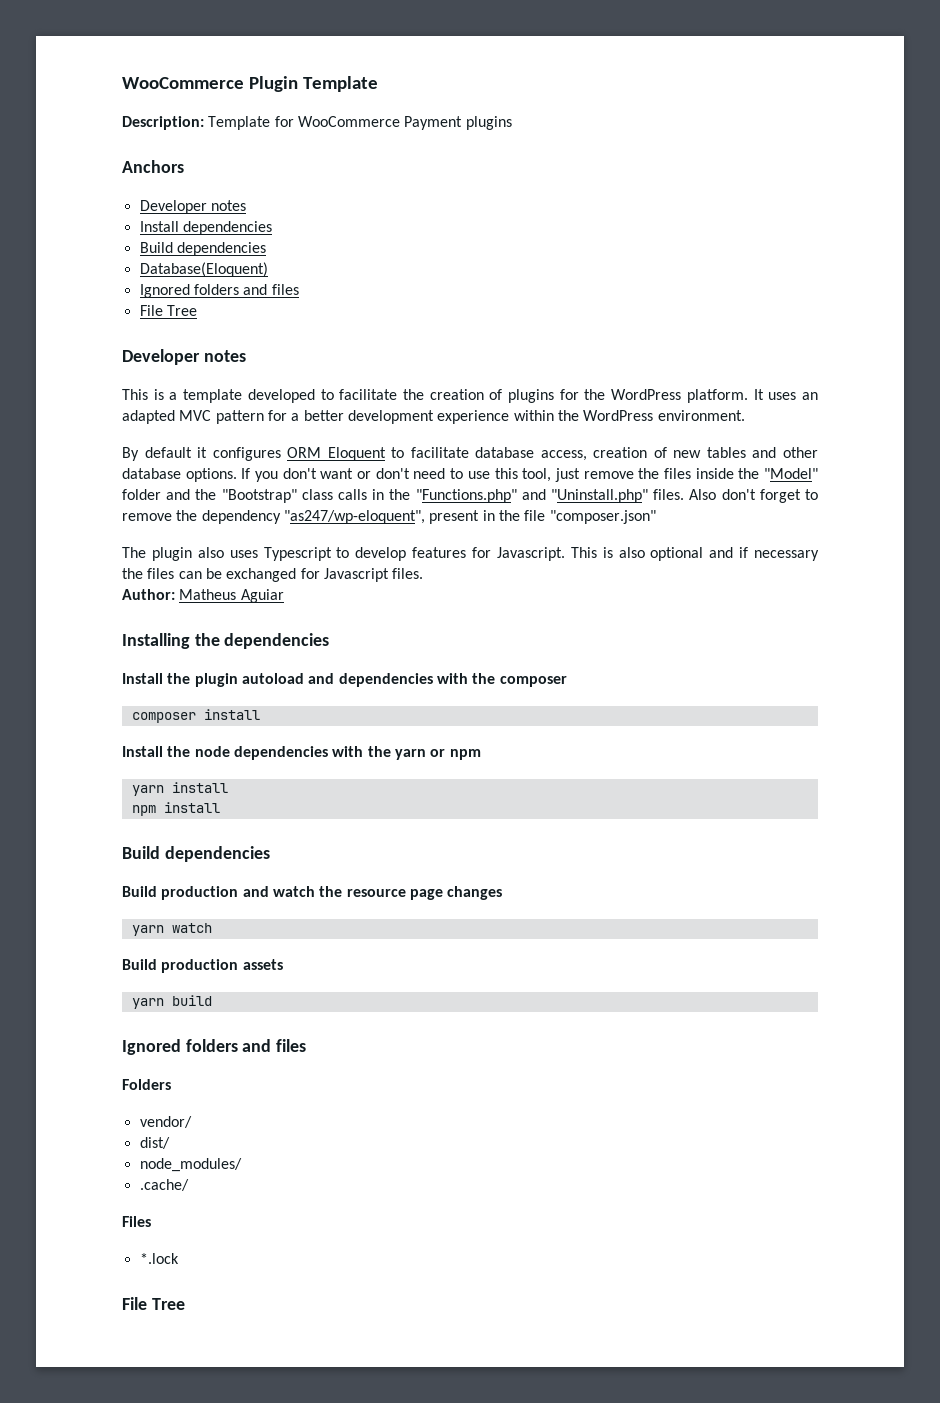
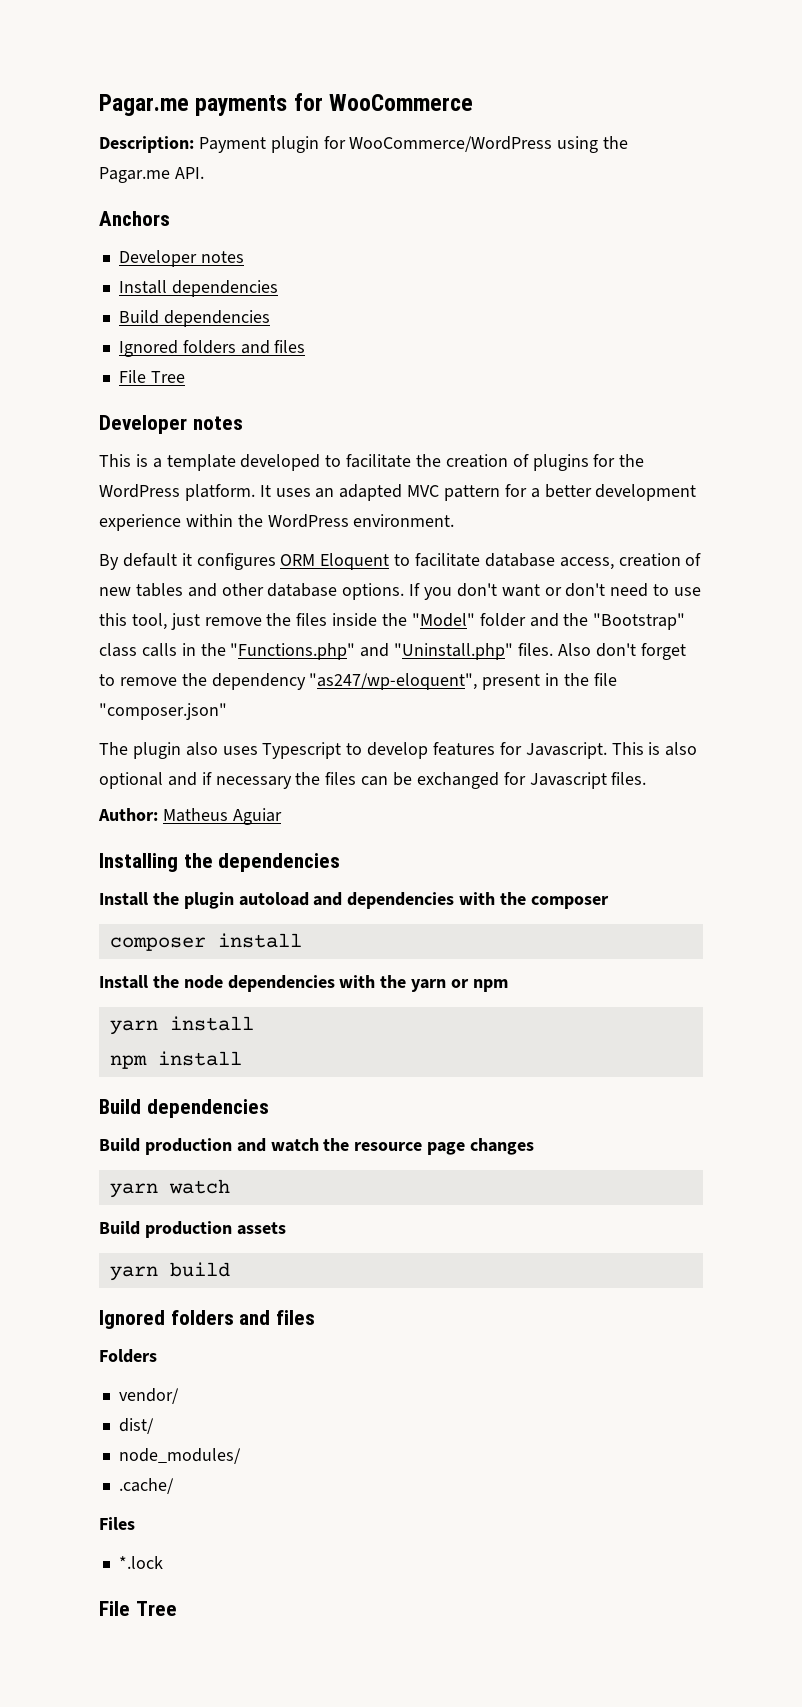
[122,76,378,92] WooCommerce Plugin Template -> [99,93,474,116] Pagar.me payments for WooCommerce
[208,116,512,130] Template for WooCommerce Payment plugins -> [198,136,629,153] [99,167,204,183] Payment plugin for WooCommerce/WordPress using the Pagar.me API.
[139,262,268,277] // Database(Eloquent) -> (270, 318) none

